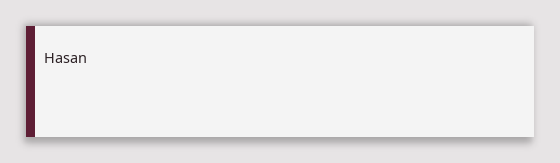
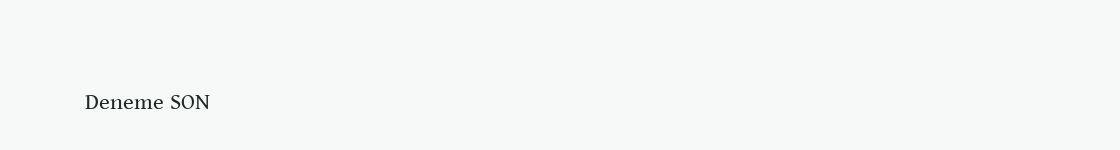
[44,53,87,63] Hasan -> [85,95,211,109] Deneme SON

